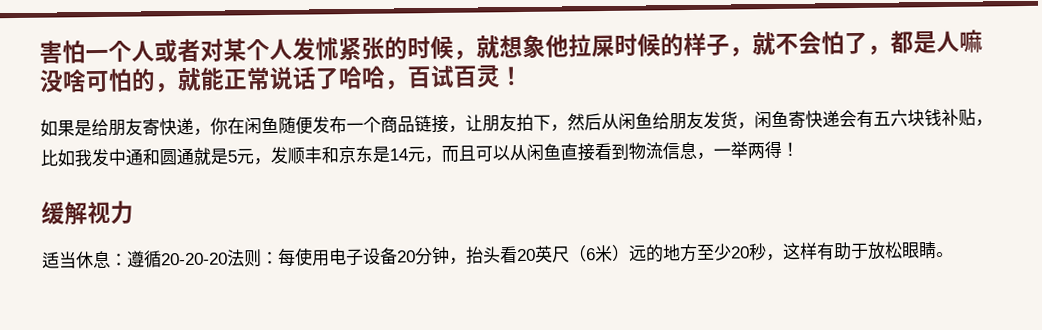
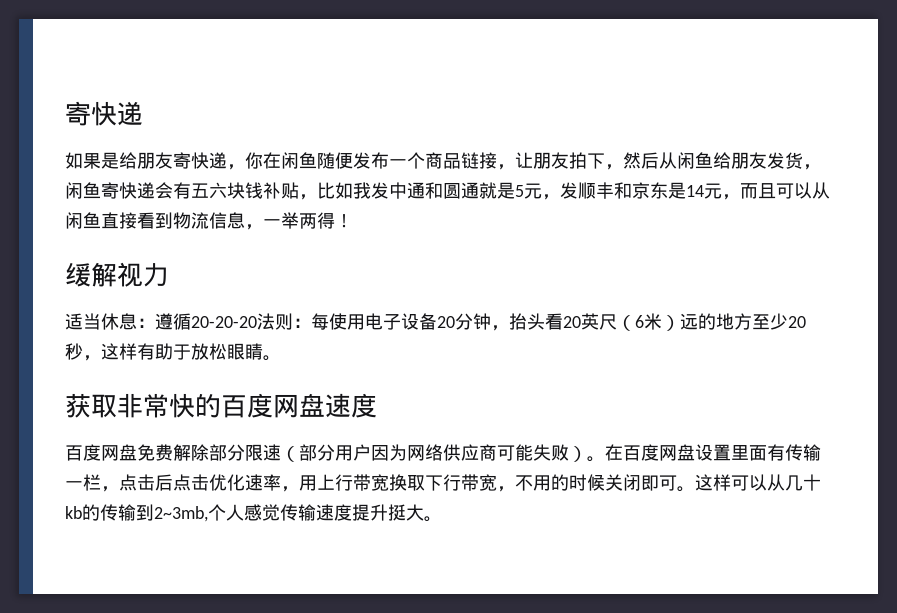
[39,29,983,64] [39,64,524,93] 害怕一个人或者对某个人发怵紧张的时候，就想象他拉屎时候的样子，就不会怕了，都是人嘛没啥可怕的，就能正常说话了哈哈，百试百灵！ -> [65,101,143,126] 寄快递
(954, 254) none -> [65,393,377,418] [65,444,821,462] [65,474,821,492] [65,504,442,522] // 获取非常快的百度网盘速度 // 百度网盘免费解除部分限速（部分用户因为网络供应商可能失败）。在百度网盘设置里面有传输一栏，点击后点击优化速率，用上行带宽换取下行带宽，不用的时候关闭即可。这样可以从几十kb的传输到2~3mb,个人感觉传输速度提升挺大。

